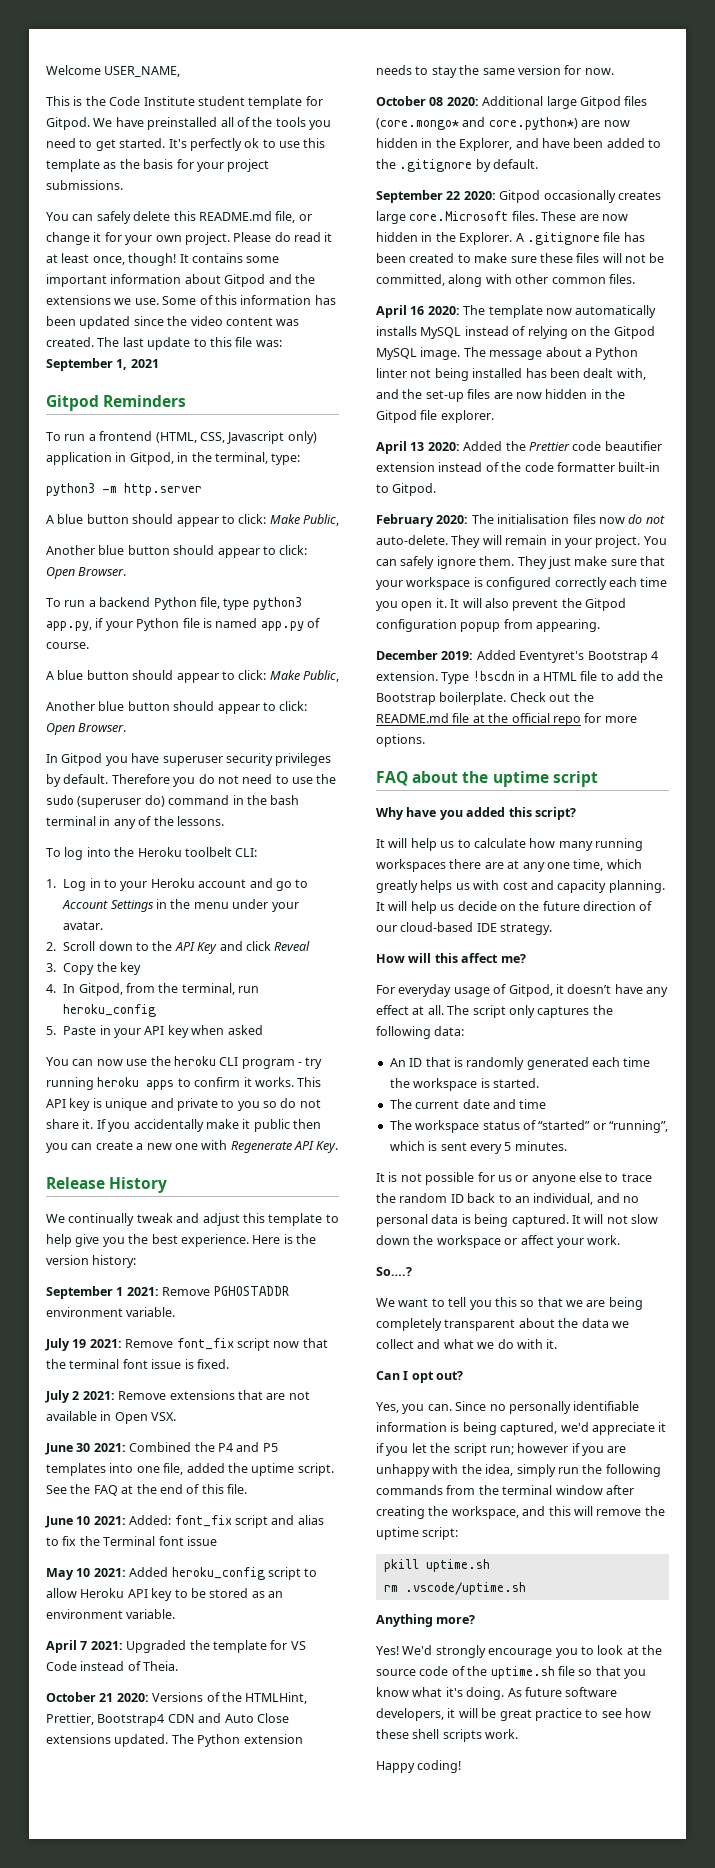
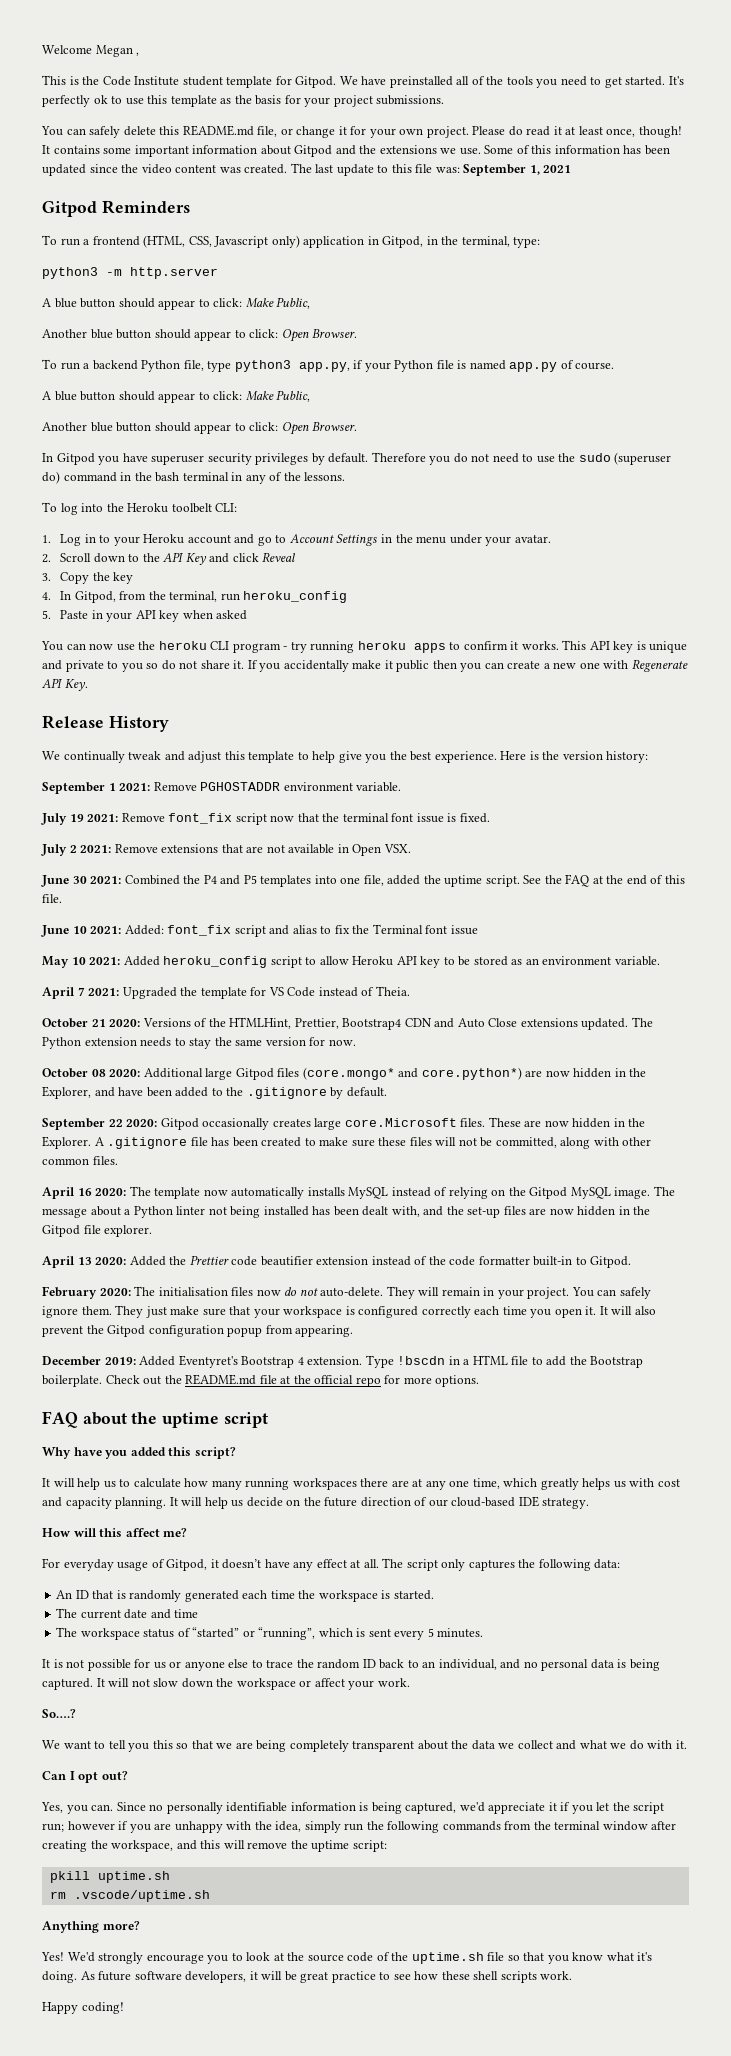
[104,66,181,77] USER_NAME, -> [95,45,140,57] Megan ,

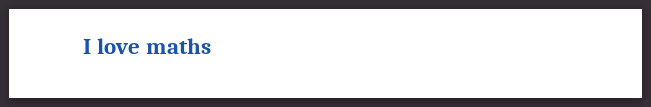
[42,45,140,57] [42,75,684,88] [42,95,445,107] [41,125,682,138] [42,145,670,157] [42,163,572,176] [42,200,190,217] [42,235,541,248] [42,267,218,279] [42,297,311,310] [42,329,358,342] [42,359,615,372] [42,390,311,403] [42,422,358,435] [42,452,672,465] [42,471,346,484] [42,502,238,515] [42,534,551,546] [42,552,297,565] [42,572,134,584] [42,591,348,603] [42,610,248,622] [41,640,688,653] [42,659,688,672] [42,678,88,691] [42,715,169,732] [42,751,649,763] [42,782,402,794] [41,813,490,825] [41,844,411,856] [41,874,685,887] [42,894,62,903] [41,924,478,937] [42,956,660,968] [42,986,410,999] [42,1017,653,1030] [42,1037,356,1049] [42,1067,647,1080] [42,1086,387,1099] [42,1117,646,1130] [42,1136,652,1149] [42,1156,118,1165] [42,1186,675,1199] [42,1206,651,1218] [42,1225,153,1237] [42,1255,632,1268] [42,1286,651,1299] [42,1305,656,1318] [42,1325,354,1337] [42,1355,644,1368] [42,1374,480,1387] [42,1411,268,1428] [42,1447,236,1459] [42,1478,680,1490] [42,1496,590,1509] [42,1528,188,1537] [42,1558,621,1571] [56,1590,434,1602] [56,1608,199,1619] [56,1627,484,1640] [42,1659,660,1671] [42,1678,410,1690] [42,1709,76,1718] [42,1740,687,1752] [42,1771,128,1783] [41,1802,665,1814] [42,1821,677,1833] [42,1840,387,1852] [49,1871,170,1883] [49,1890,210,1902] [42,1921,140,1933] [41,1952,653,1964] [42,1971,573,1983] [42,2002,124,2014] Welcome Megan , // This is the Code Institute student template for Gitpod. We have preinstalled all of the tools you need to get started. It's perfectly ok to use this template as the basis for your project submissions. // You can safely delete this README.md file, or change it for your own project. Please do read it at least once, though! It contains some important information about Gitpod and the extensions we use. Some of this information has been updated since the video content was created. The last update to this file was: September 1, 2021 // Gitpod Reminders // To run a frontend (HTML, CSS, Javascript only) application in Gitpod, in the terminal, type: // python3 -m http.server // A blue button should appear to click: Make Public, // Another blue button should appear to click: Open Browser. // To run a backend Python file, type python3 app.py, if your Python file is named app.py of course. // A blue button should appear to click: Make Public, // Another blue button should appear to click: Open Browser. // In Gitpod you have superuser security privileges by default. Therefore you do not need to use the sudo (superuser do) command in the bash terminal in any of the lessons. // To log into the Heroku toolbelt CLI: // 1. Log in to your Heroku account and go to Account Settings in the menu under your avatar. // 2. Scroll down to the API Key and click Reveal // 3. Copy the key // 4. In Gitpod, from the terminal, run heroku_config // 5. Paste in your API key when asked // You can now use the heroku CLI program - try running heroku apps to confirm it works. This API key is unique and private to you so do not share it. If you accidentally make it public then you can create a new one with Regenerate API Key. // Release History // We continually tweak and adjust this template to help give you the best experience. Here is the version history: // September 1 2021: Remove PGHOSTADDR environment variable. // July 19 2021: Remove font_fix script now that the terminal font issue is fixed. // July 2 2021: Remove extensions that are not available in Open VSX. // June 30 2021: Combined the P4 and P5 templates into one file, added the uptime script. See the FAQ at the end of this file. // June 10 2021: Added: font_fix script and alias to fix the Terminal font issue // May 10 2021: Added heroku_config script to allow Heroku API key to be stored as an environment variable. // April 7 2021: Upgraded the template for VS Code instead of Theia. // October 21 2020: Versions of the HTMLHint, Prettier, Bootstrap4 CDN and Auto Close extensions updated. The Python extension needs to stay the same version for now. // October 08 2020: Additional large Gitpod files (core.mongo* and core.python*) are now hidden in the Explorer, and have been added to the .gitignore by default. // September 22 2020: Gitpod occasionally creates large core.Microsoft files. These are now hidden in the Explorer. A .gitignore file has been created to make sure these files will not be committed, along with other common files. // April 16 2020: The template now automatically installs MySQL instead of relying on the Gitpod MySQL image. The message about a Python linter not being installed has been dealt with, and the set-up files are now hidden in the Gitpod file explorer. // April 13 2020: Added the Prettier code beautifier extension instead of the code formatter built-in to Gitpod. // February 2020: The initialisation files now do not auto-delete. They will remain in your project. You can safely ignore them. They just make sure that your workspace is configured correctly each time you open it. It will also prevent the Gitpod configuration popup from appearing. // December 2019: Added Eventyret's Bootstrap 4 extension. Type !bscdn in a HTML file to add the Bootstrap boilerplate. Check out the README.md file at the official repo for more options. // FAQ about the uptime script // Why have you added this script? // It will help us to calculate how many running workspaces there are at any one time, which greatly helps us with cost and capacity planning. It will help us decide on the future direction of our cloud-based IDE strategy. // How will this affect me? // For everyday usage of Gitpod, it doesn’t have any effect at all. The script only captures the following data: // An ID that is randomly generated each time the workspace is started. // The current date and time // The workspace status of “started” or “running”, which is sent every 5 minutes. // It is not possible for us or anyone else to trace the random ID back to an individual, and no personal data is being captured. It will not slow down the workspace or affect your work. // So….? // We want to tell you this so that we are being completely transparent about the data we collect and what we do with it. // Can I opt out? // Yes, you can. Since no personally identifiable information is being captured, we'd appreciate it if you let the script run; however if you are unhappy with the idea, simply run the following commands from the terminal window after creating the workspace, and this will remove the uptime script: // pkill uptime.sh // rm .vscode/uptime.sh // Anything more? // Yes! We'd strongly encourage you to look at the source code of the uptime.sh file so that you know what it's doing. As future software developers, it will be great practice to see how these shell scripts work. // Happy coding! -> [83,38,212,54] I love maths

